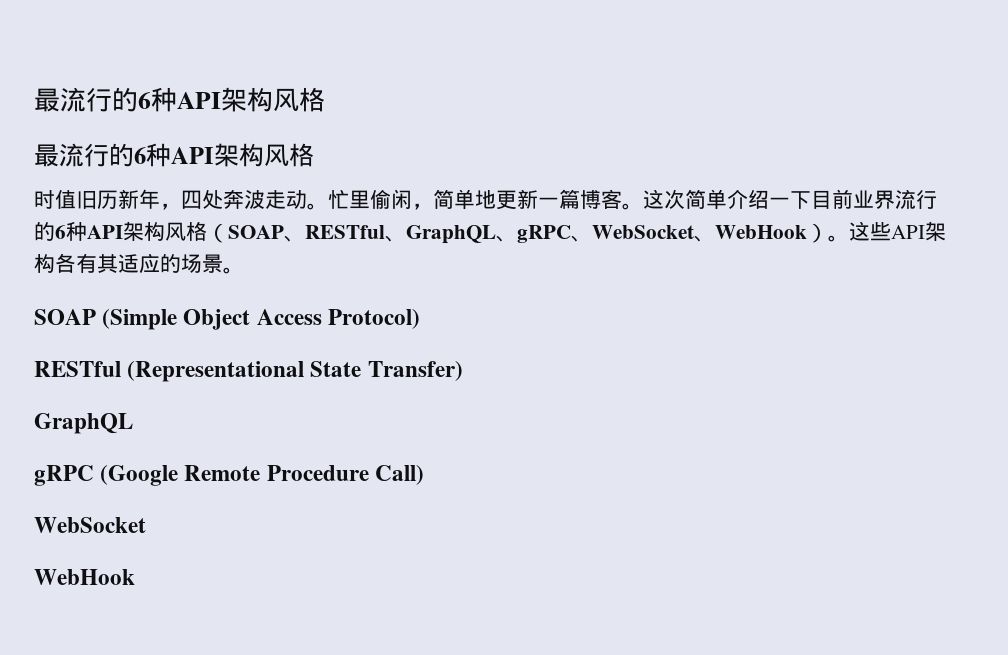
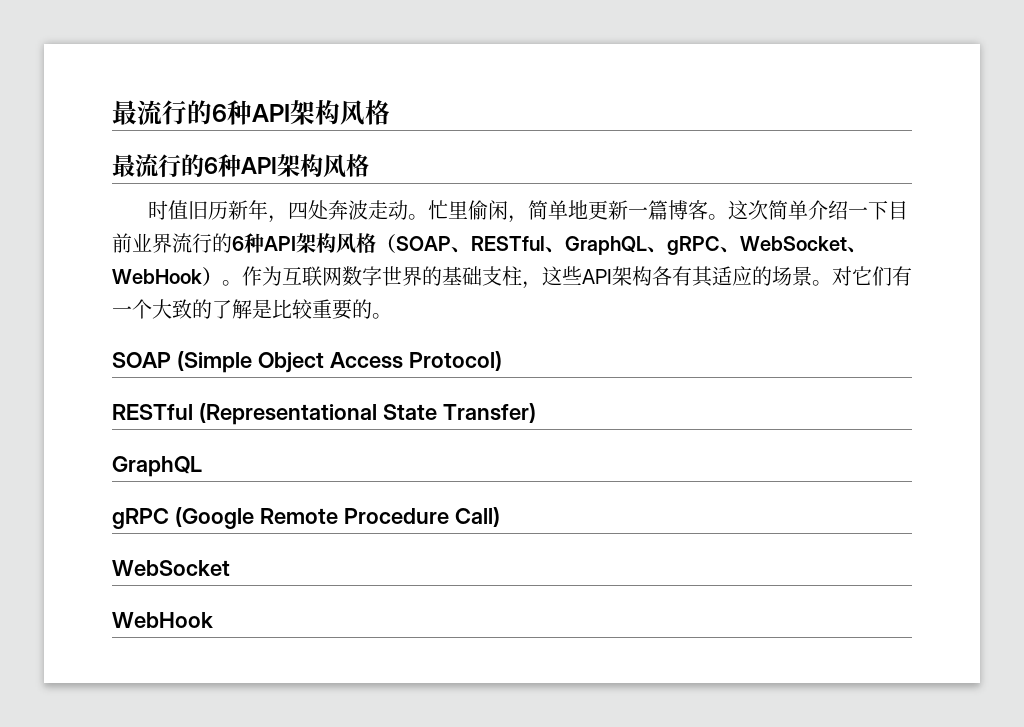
(849, 238) none -> [242,266,542,289] 作为互联网数字世界的基础支柱，
(244, 270) none -> [832,266,912,286] [112,299,392,320] 对它们有一个大致的了解是比较重要的。

